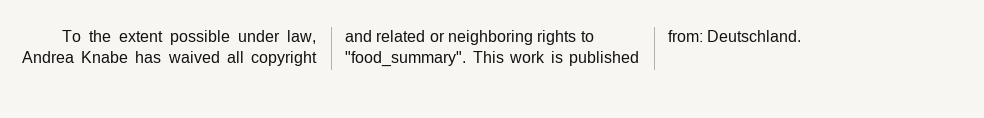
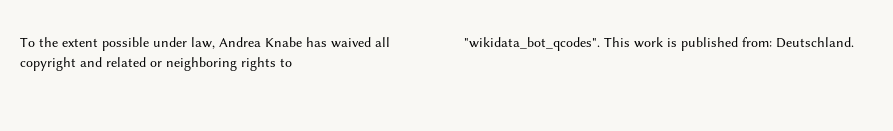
[345,51,466,67] "food_summary". -> [464,37,600,51] "wikidata_bot_qcodes".

